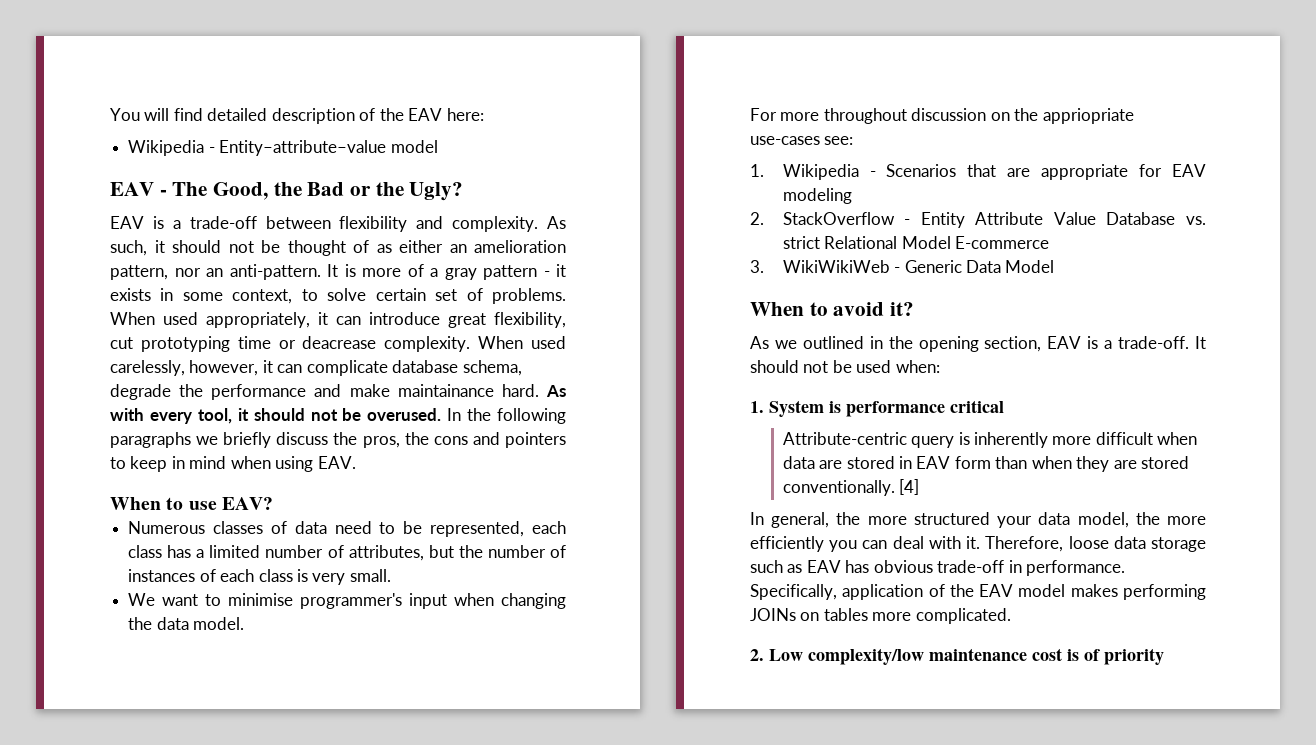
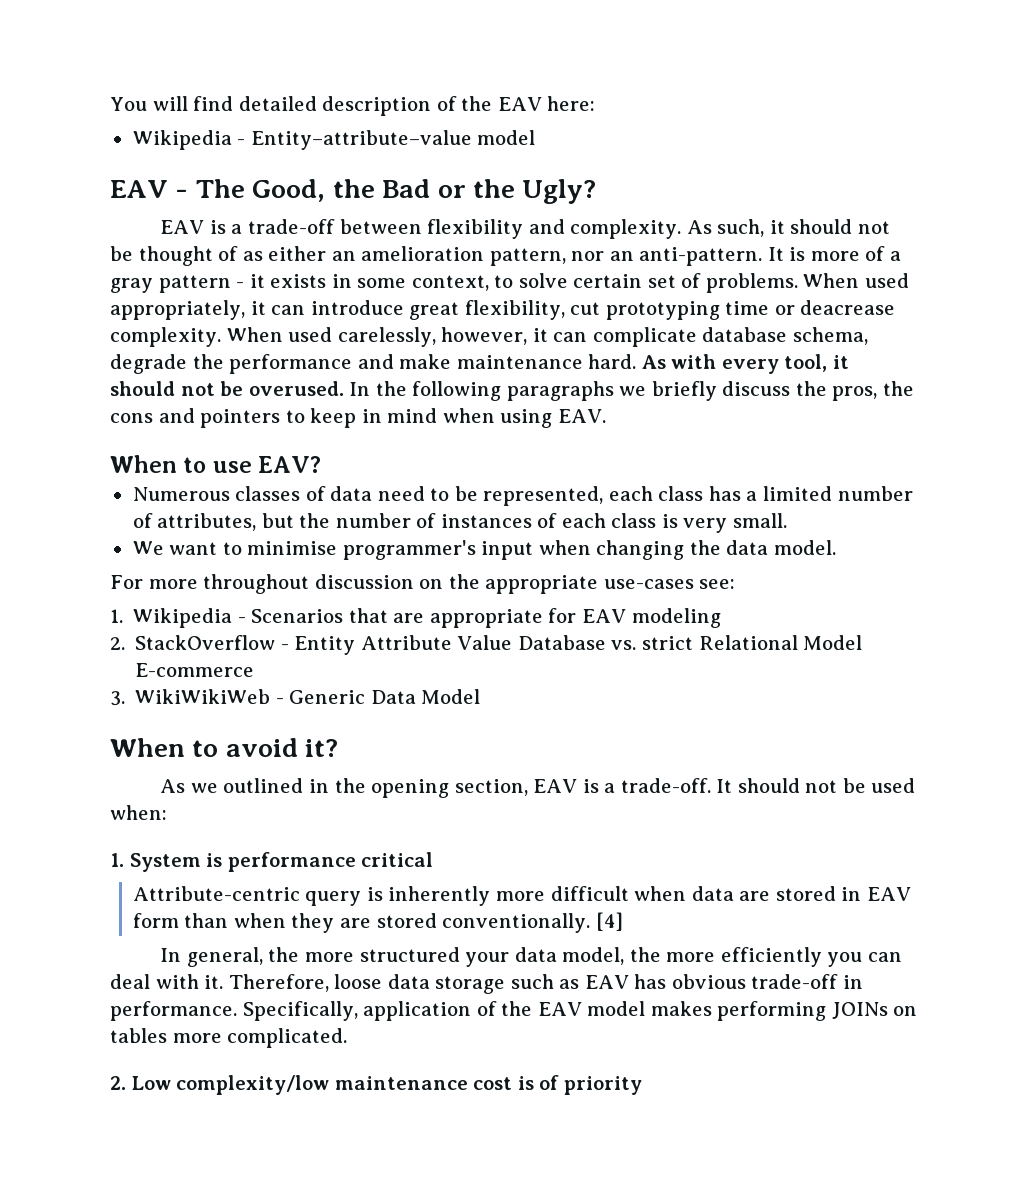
[397,384,494,397] maintainance -> [456,355,583,369] maintenance
[1042,108,1134,124] appriopriate -> [485,575,599,594] appropriate

